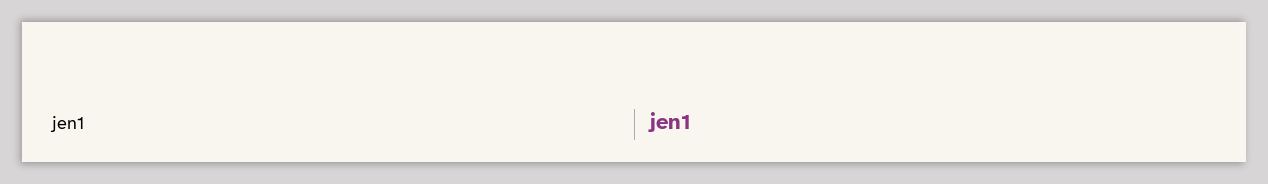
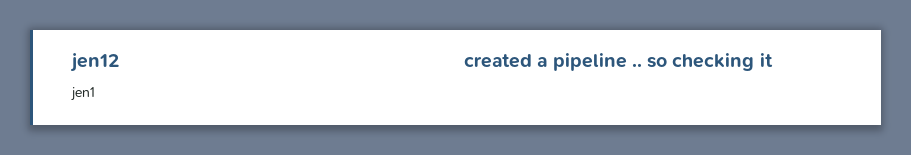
(50, 124) none -> [70,53,119,72] jen12 //
[648,112,691,132] jen1 -> [464,53,773,71] created a pipeline .. so checking it

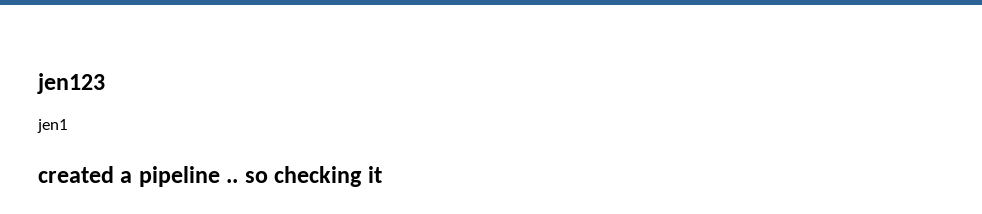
[70,53,119,72] jen12 -> [37,73,105,94] jen123

